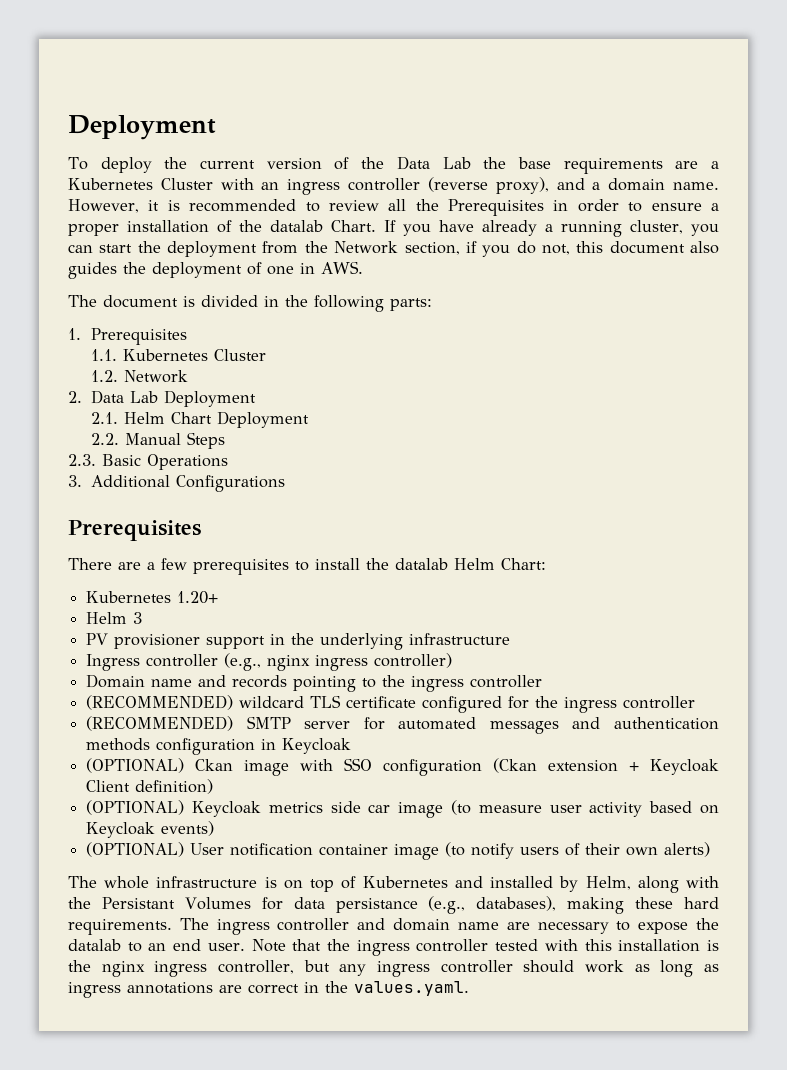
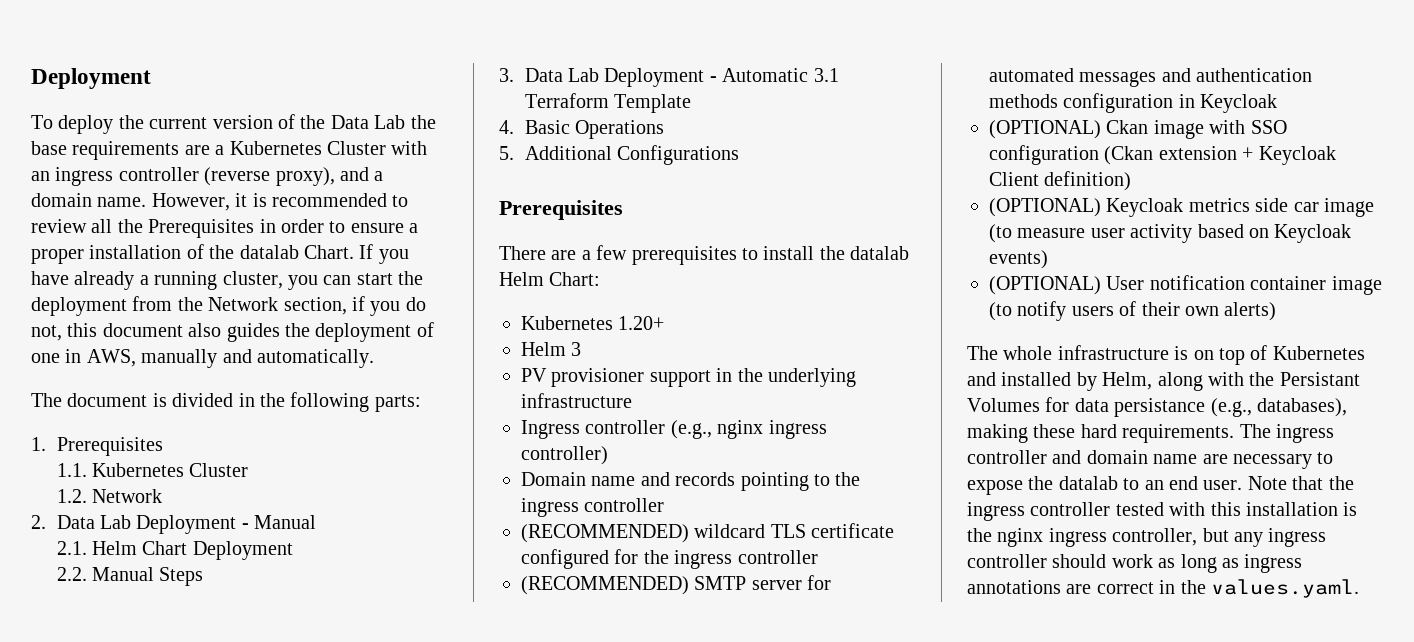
[321,261,363,274] AWS. -> [86,349,374,368] AWS, manually and automatically.
(257, 398) none -> [241,515,317,529] - Manual
[68,454,96,466] 2.3. -> [499,68,839,87] [524,93,692,113] [499,120,514,134] 3. Data Lab Deployment - Automatic 3.1 Terraform Template // 4.
[68,475,82,487] 3. -> [499,146,514,160] 5.

